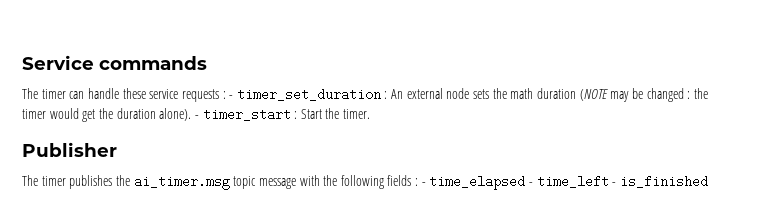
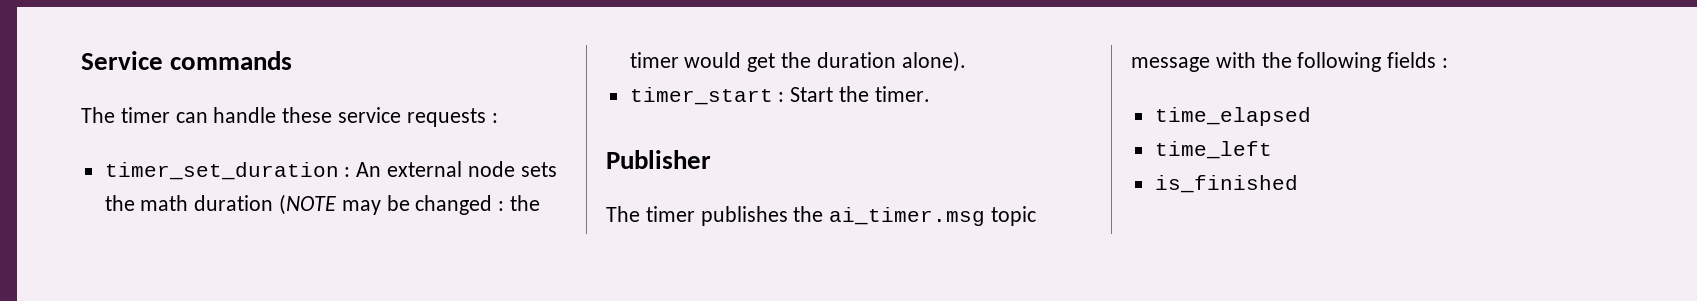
[229,95,234,99] - -> (498, 118) //
[194,115,199,119] - -> (966, 61) //
[421,182,426,186] - -> (1449, 63) //
[529,182,534,186] - -> (1311, 116) //
[612,182,617,186] - -> (1272, 150) //

